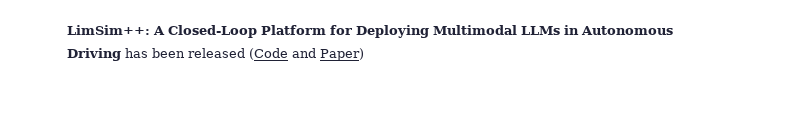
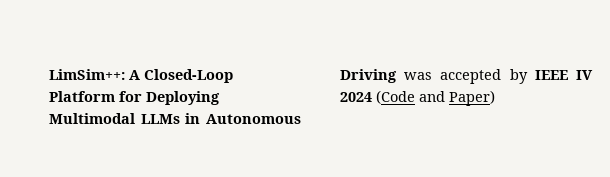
[125,48,245,58] has been released -> [404,69,593,84] [340,92,372,102] was accepted by IEEE IV 2024

